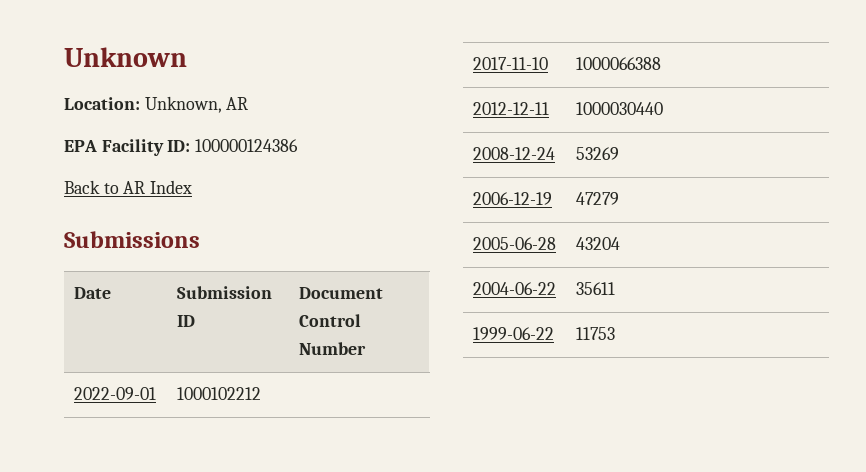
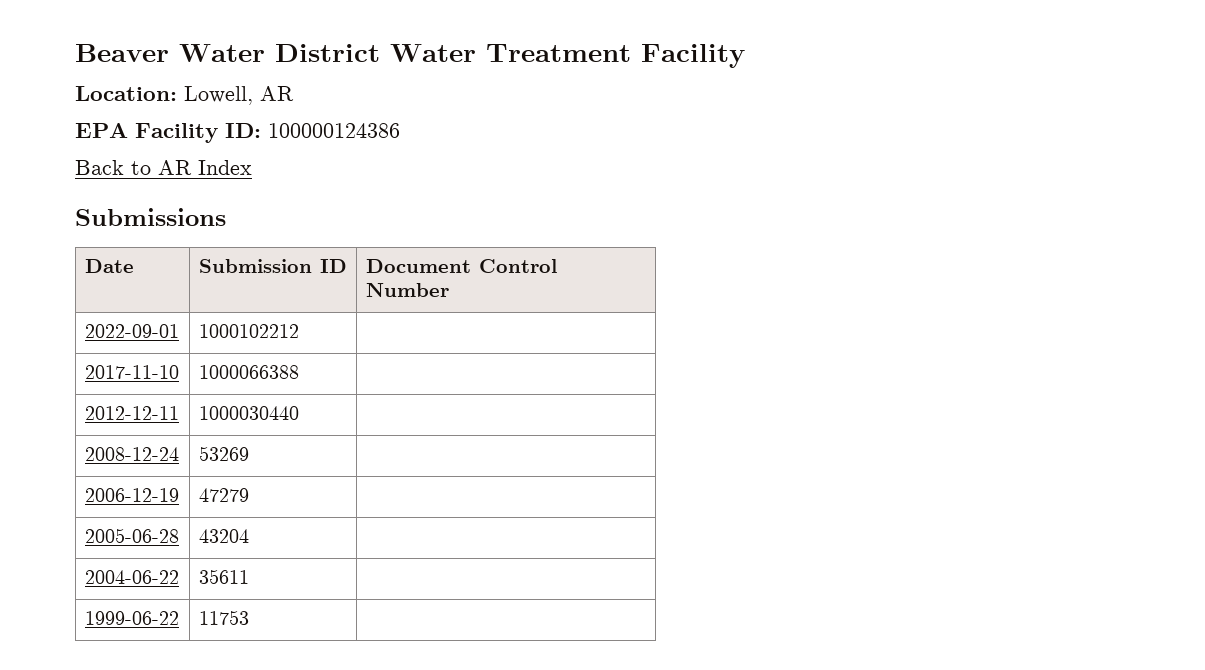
[64,47,187,67] Unknown -> [75,44,745,68] Beaver Water District Water Treatment Facility
[144,96,222,113] Unknown, -> [184,86,253,105] Lowell,

